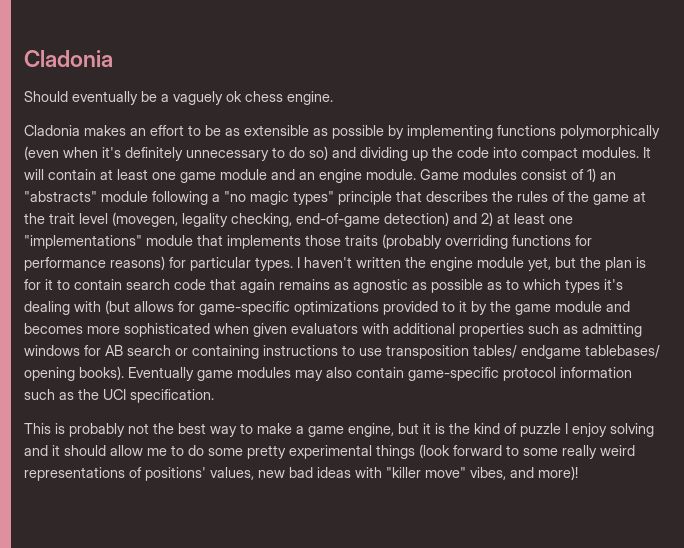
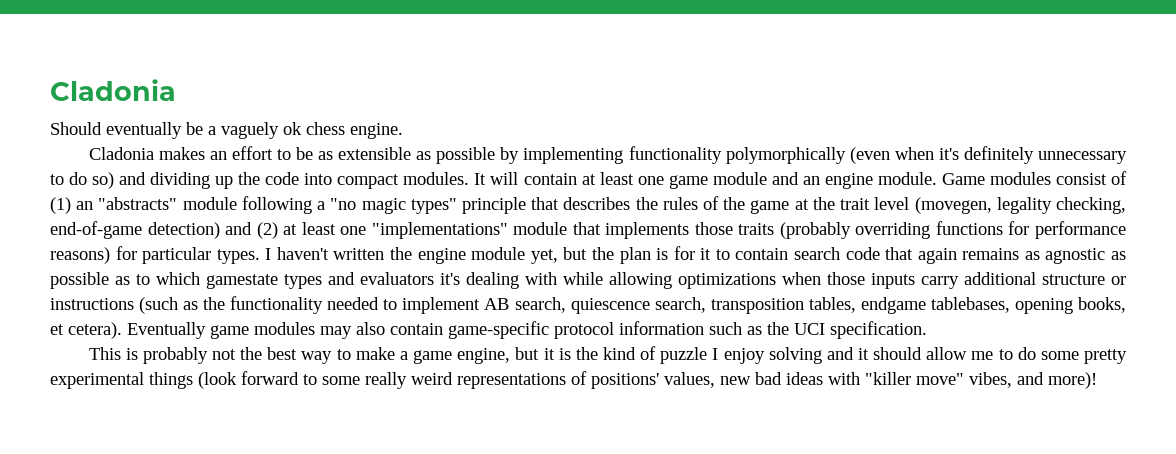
[497,125,556,136] functions -> [628,146,722,164] functionality
[587,168,596,182] 1) -> [50,197,71,214] (1)
[481,212,493,226] 2) -> [256,222,278,239] (2)
[565,279,623,293] [24,300,630,315] [24,323,642,337] [24,345,660,359] [24,366,124,381] types it's dealing with (but allows for game-specific optimizations provided to it by the game module and becomes more sophisticated when given evaluators with additional properties such as admitting windows for AB search or containing instructions to use transposition tables/ endgame tablebases/ opening books). -> [206,272,1126,289] [50,296,1126,314] [50,322,122,339] gamestate types and evaluators it's dealing with while allowing optimizations when those inputs carry additional structure or instructions (such as the functionality needed to implement AB search, quiescence search, transposition tables, endgame tablebases, opening books, et cetera).

